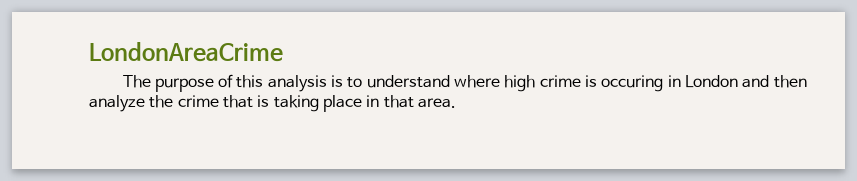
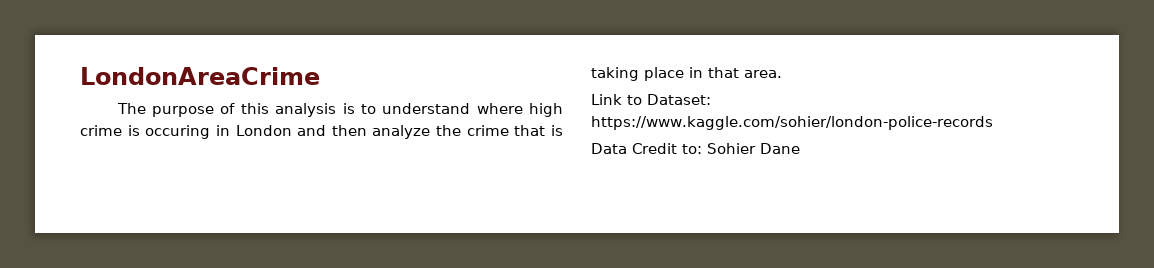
(456, 103) none -> [591,94,711,105] [591,116,993,130] [591,143,800,154] // Link to Dataset: https://www.kaggle.com/sohier/london-police-records // Data Credit to: Sohier Dane

